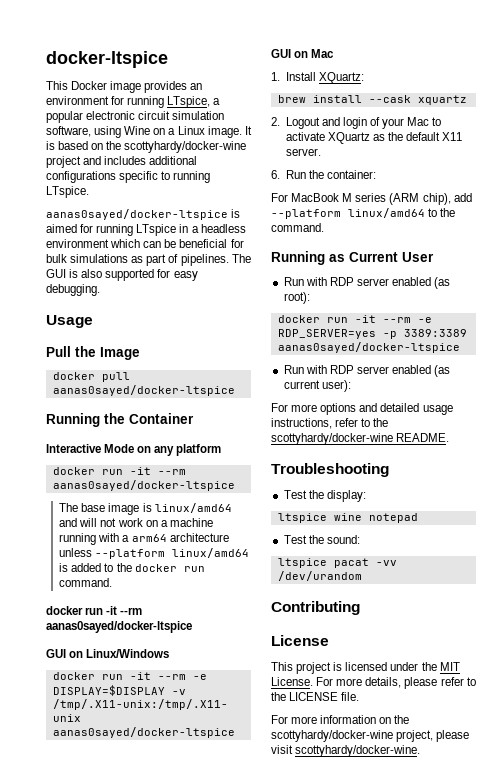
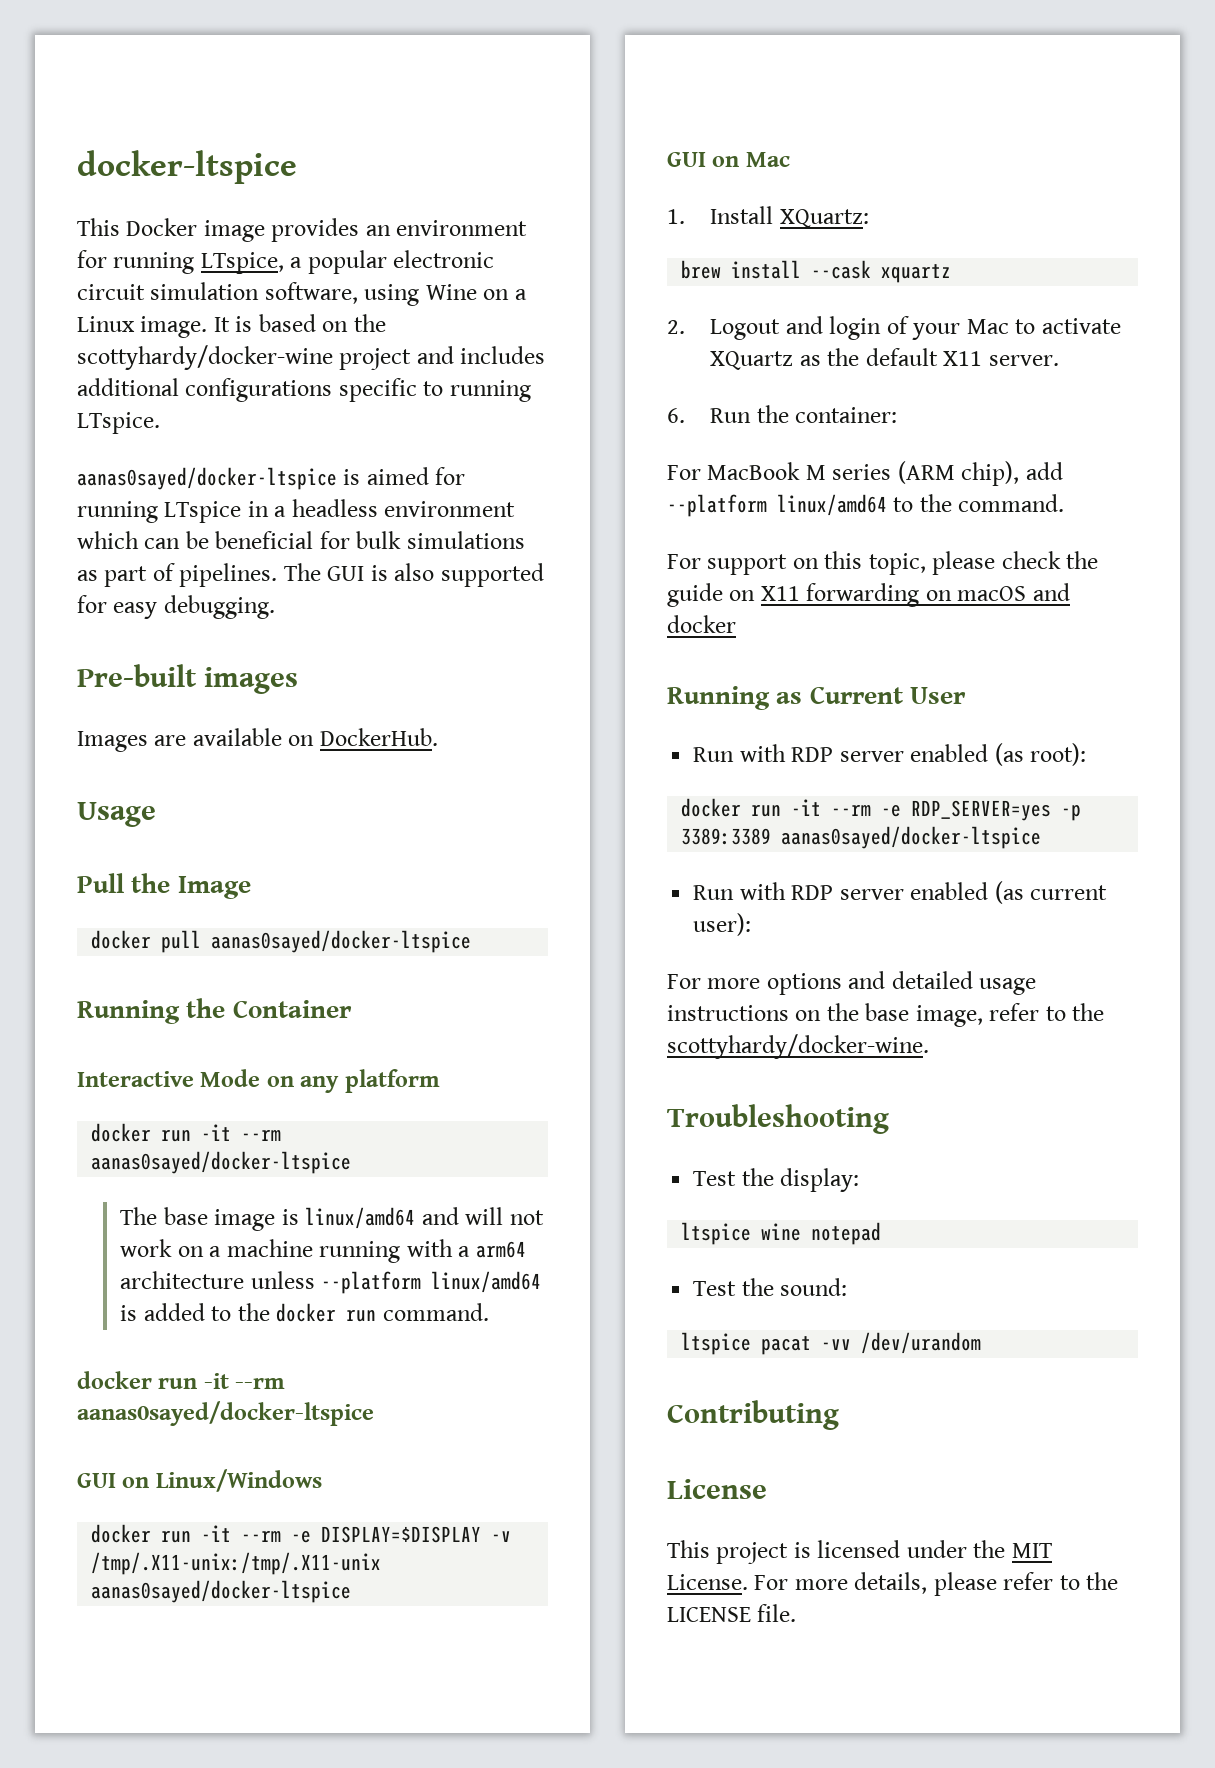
(100, 290) none -> [77,664,299,694] [77,728,438,752] // Pre-built images // Images are available on DockerHub.
(324, 227) none -> [667,551,1099,575] [667,583,1070,607] [667,615,736,633] // For support on this topic, please check the guide on X11 forwarding on macOS and docker
[271,418,389,429] [271,433,450,445] instructions, refer to the scottyhardy/docker-wine README. -> [667,1003,1105,1027] [667,1034,929,1059] instructions on the base image, refer to the scottyhardy/docker-wine.
[271,715,410,724] [271,730,470,742] [271,745,421,757] // For more information on the scottyhardy/docker-wine project, please visit scottyhardy/docker-wine. -> (797, 1613) none

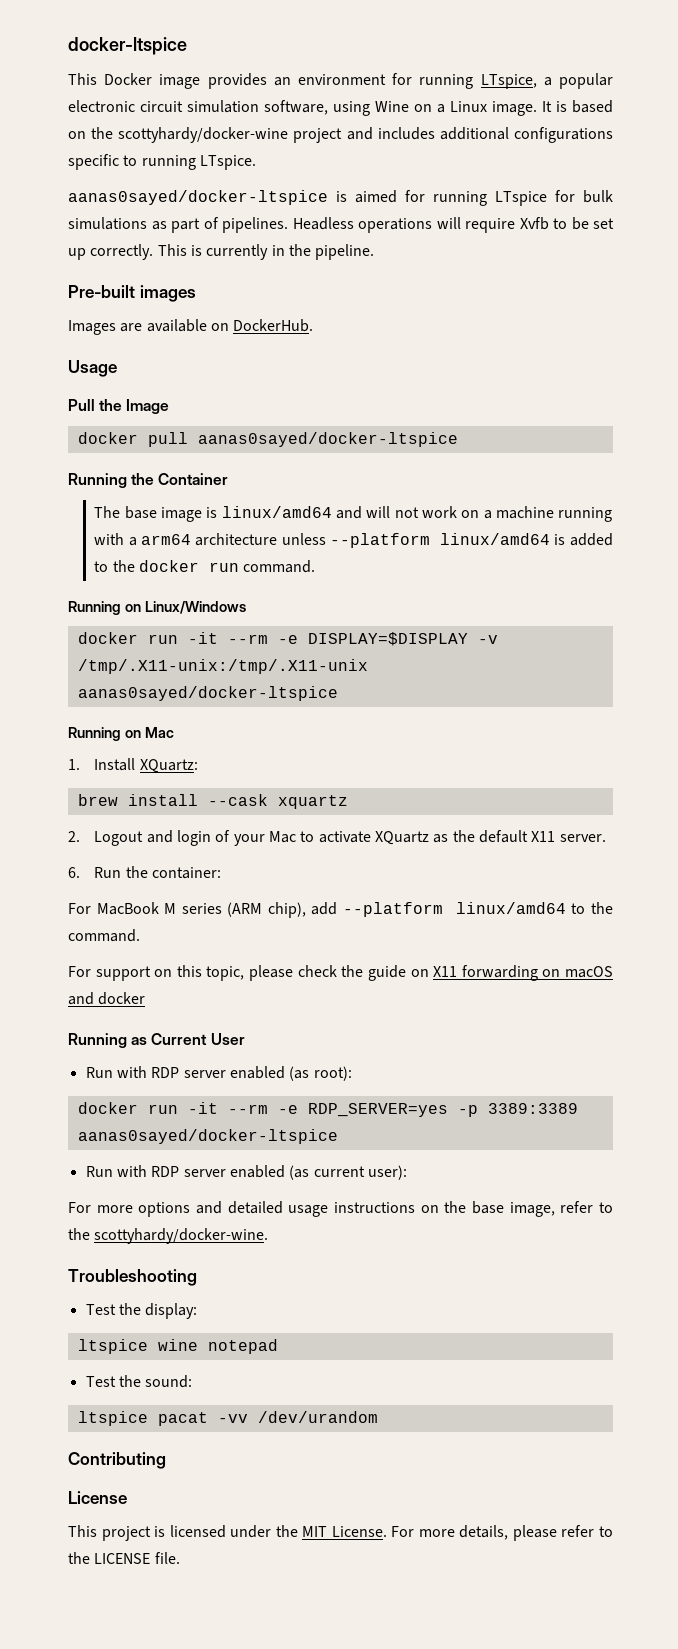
[247,499,516,517] [77,531,314,549] in a headless environment which can be beneficial -> (547, 198) none
[283,563,544,587] [77,595,275,619] The GUI is also supported for easy debugging. -> [292,217,614,233] [68,244,375,260] Headless operations will require Xvfb to be set up correctly. This is currently in the pipeline.
[77,1069,440,1093] [91,1123,282,1142] [91,1151,352,1174] // Interactive Mode on any platform // docker run -it --rm aanas0sayed/docker-ltspice -> (229, 479) none
[77,1371,286,1389] [77,1401,374,1426] [77,1473,116,1488] docker run -it --rm aanas0sayed/docker-ltspice // GUI -> [68,601,121,615] Running
[667,152,706,167] GUI -> [68,727,121,741] Running

